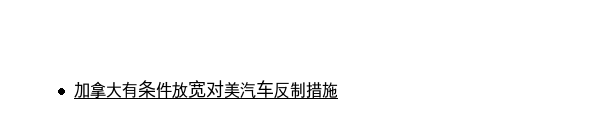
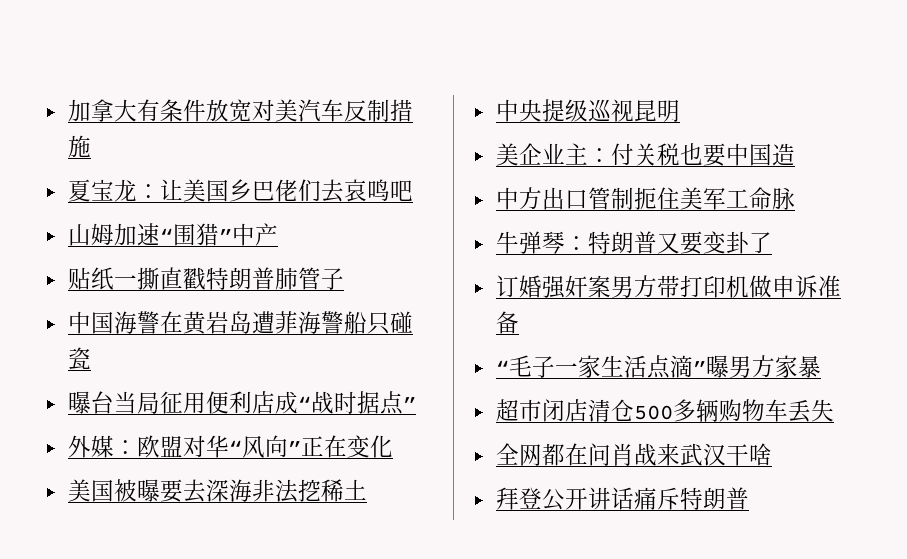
(338, 90) none -> [67,179,413,203] [67,223,278,246] [67,267,344,290] [67,311,413,335] [67,347,91,370] [67,391,416,415] [67,435,393,458] [67,479,367,503] [495,99,680,122] [495,143,795,167] [495,187,795,210] [495,231,772,255] [495,275,841,299] [495,311,519,334] [495,355,821,379] [495,399,834,423] [495,443,772,466] [495,487,749,511] // 夏宝龙：让美国乡巴佬们去哀鸣吧 // 山姆加速“围猎”中产 // 贴纸一撕直戳特朗普肺管子 // 中国海警在黄岩岛遭菲海警船只碰瓷 // 曝台当局征用便利店成“战时据点” // 外媒：欧盟对华“风向”正在变化 // 美国被曝要去深海非法挖稀土 // 中央提级巡视昆明 // 美企业主：付关税也要中国造 // 中方出口管制扼住美军工命脉 // 牛弹琴：特朗普又要变卦了 // 订婚强奸案男方带打印机做申诉准备 // “毛子一家生活点滴”曝男方家暴 // 超市闭店清仓500多辆购物车丢失 // 全网都在问肖战来武汉干啥 // 拜登公开讲话痛斥特朗普

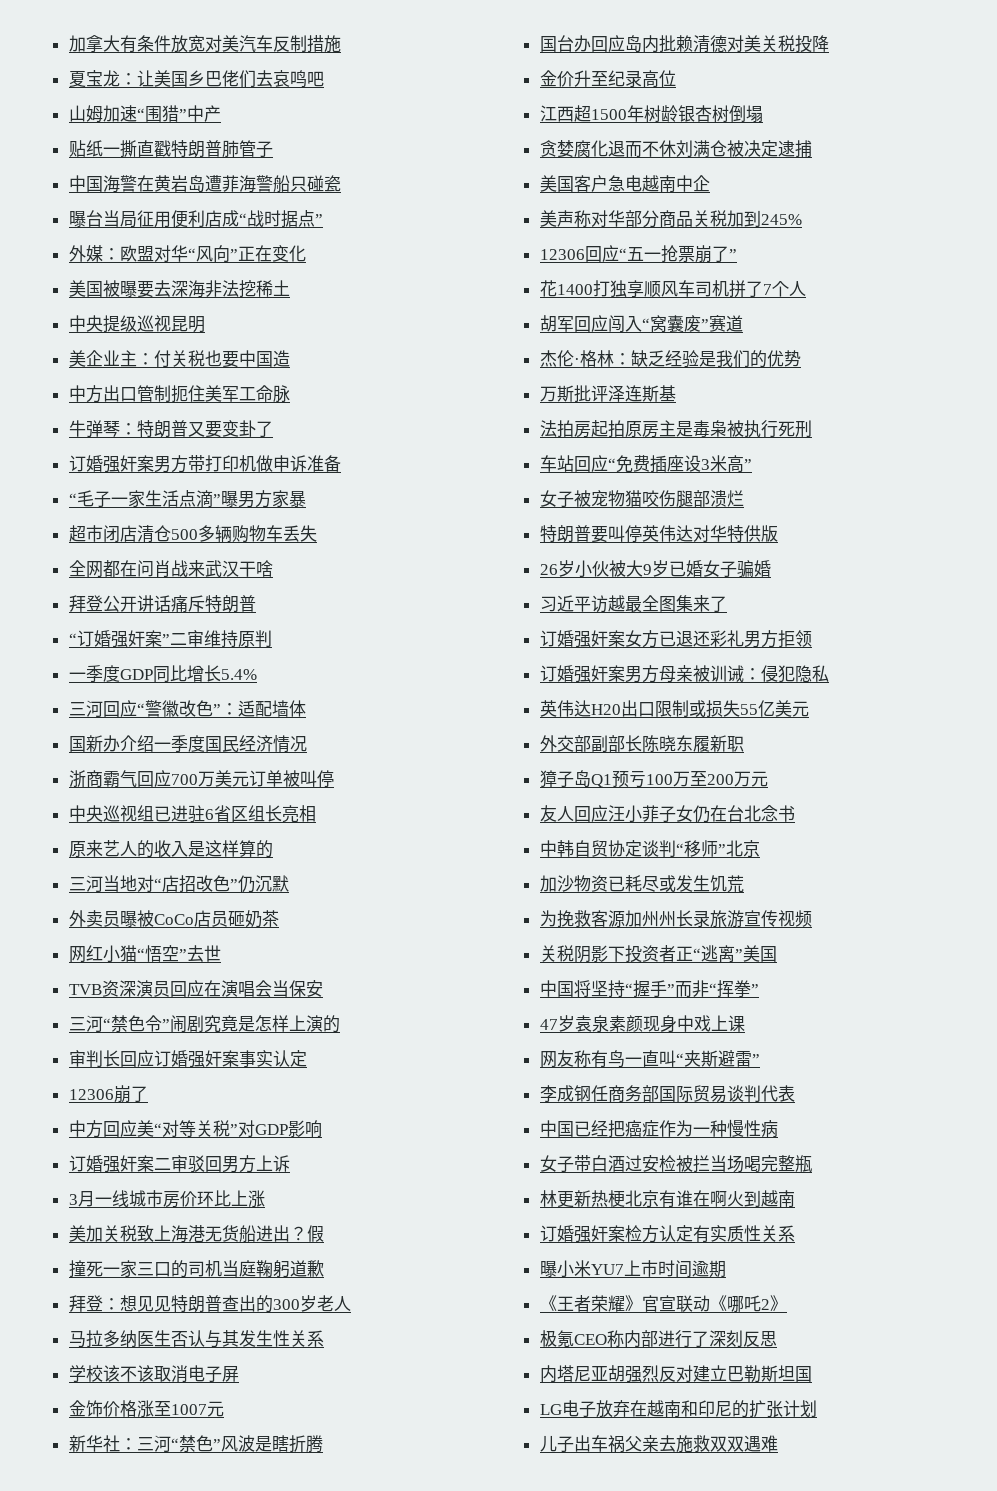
(749, 498) none -> [68,630,272,648] [68,665,257,683] [68,700,306,717] [68,735,307,753] [68,770,334,788] [68,805,316,823] [68,840,273,858] [68,875,289,893] [68,910,279,928] [68,945,221,963] [68,980,323,997] [68,1015,340,1033] [68,1050,307,1068] [68,1085,148,1103] [68,1120,322,1138] [68,1155,290,1173] [68,1190,265,1208] [68,1225,324,1243] [68,1260,324,1278] [68,1295,351,1313] [68,1330,324,1348] [68,1365,239,1383] [68,1400,224,1418] [68,1435,323,1453] [539,35,829,53] [539,70,676,88] [539,105,763,123] [539,140,812,158] [539,175,710,192] [539,210,802,228] [539,245,737,263] [539,280,806,298] [539,314,743,333] [539,350,801,368] [539,385,676,403] [539,420,812,438] [539,455,752,473] [539,490,744,508] [539,525,778,543] [539,560,771,578] [539,595,727,613] [539,630,812,648] [539,665,829,683] [539,700,809,718] [539,735,744,753] [539,770,768,788] [539,805,795,823] [539,840,760,857] [539,875,744,893] [539,910,812,928] [539,945,777,963] [539,980,759,998] [539,1015,745,1033] [539,1050,760,1068] [539,1085,795,1103] [539,1119,778,1138] [539,1155,812,1173] [539,1190,795,1208] [539,1225,795,1243] [539,1260,726,1278] [539,1295,787,1313] [539,1330,777,1348] [539,1365,812,1383] [539,1400,817,1418] [539,1435,778,1453] // “订婚强奸案”二审维持原判 // 一季度GDP同比增长5.4% // 三河回应“警徽改色”：适配墙体 // 国新办介绍一季度国民经济情况 // 浙商霸气回应700万美元订单被叫停 // 中央巡视组已进驻6省区组长亮相 // 原来艺人的收入是这样算的 // 三河当地对“店招改色”仍沉默 // 外卖员曝被CoCo店员砸奶茶 // 网红小猫“悟空”去世 // TVB资深演员回应在演唱会当保安 // 三河“禁色令”闹剧究竟是怎样上演的 // 审判长回应订婚强奸案事实认定 // 12306崩了 // 中方回应美“对等关税”对GDP影响 // 订婚强奸案二审驳回男方上诉 // 3月一线城市房价环比上涨 // 美加关税致上海港无货船进出？假 // 撞死一家三口的司机当庭鞠躬道歉 // 拜登：想见见特朗普查出的300岁老人 // 马拉多纳医生否认与其发生性关系 // 学校该不该取消电子屏 // 金饰价格涨至1007元 // 新华社：三河“禁色”风波是瞎折腾 // 国台办回应岛内批赖清德对美关税投降 // 金价升至纪录高位 // 江西超1500年树龄银杏树倒塌 // 贪婪腐化退而不休刘满仓被决定逮捕 // 美国客户急电越南中企 // 美声称对华部分商品关税加到245% // 12306回应“五一抢票崩了” // 花1400打独享顺风车司机拼了7个人 // 胡军回应闯入“窝囊废”赛道 // 杰伦·格林：缺乏经验是我们的优势 // 万斯批评泽连斯基 // 法拍房起拍原房主是毒枭被执行死刑 // 车站回应“免费插座设3米高” // 女子被宠物猫咬伤腿部溃烂 // 特朗普要叫停英伟达对华特供版 // 26岁小伙被大9岁已婚女子骗婚 // 习近平访越最全图集来了 // 订婚强奸案女方已退还彩礼男方拒领 // 订婚强奸案男方母亲被训诫：侵犯隐私 // 英伟达H20出口限制或损失55亿美元 // 外交部副部长陈晓东履新职 // 獐子岛Q1预亏100万至200万元 // 友人回应汪小菲子女仍在台北念书 // 中韩自贸协定谈判“移师”北京 // 加沙物资已耗尽或发生饥荒 // 为挽救客源加州州长录旅游宣传视频 // 关税阴影下投资者正“逃离”美国 // 中国将坚持“握手”而非“挥拳” // 47岁袁泉素颜现身中戏上课 // 网友称有鸟一直叫“夹斯避雷” // 李成钢任商务部国际贸易谈判代表 // 中国已经把癌症作为一种慢性病 // 女子带白酒过安检被拦当场喝完整瓶 // 林更新热梗北京有谁在啊火到越南 // 订婚强奸案检方认定有实质性关系 // 曝小米YU7上市时间逾期 // 《王者荣耀》官宣联动《哪吒2》 // 极氪CEO称内部进行了深刻反思 // 内塔尼亚胡强烈反对建立巴勒斯坦国 // LG电子放弃在越南和印尼的扩张计划 // 儿子出车祸父亲去施救双双遇难

